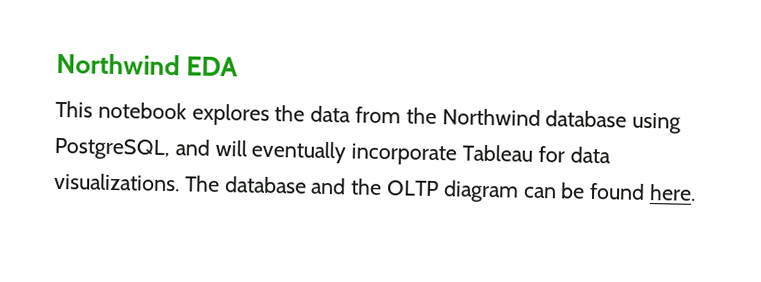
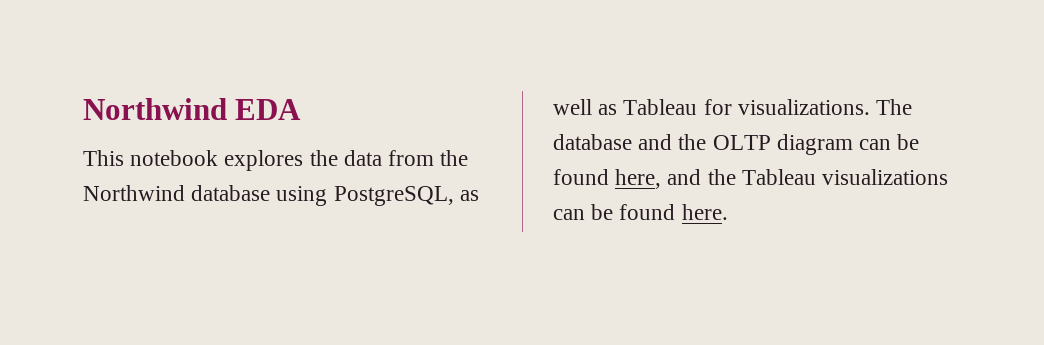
[174,139,458,166] and will eventually incorporate -> [459,190,479,201] [553,99,618,115] as well as
[569,146,611,164] data -> (732, 107) none
(646, 191) none -> [615,169,949,189] [553,204,676,220] here, and the Tableau visualizations can be found

